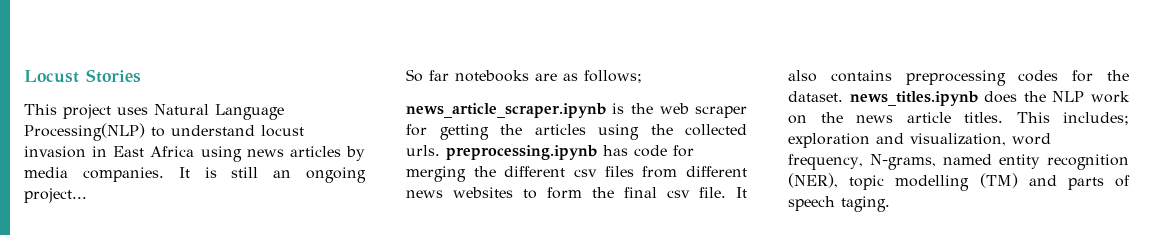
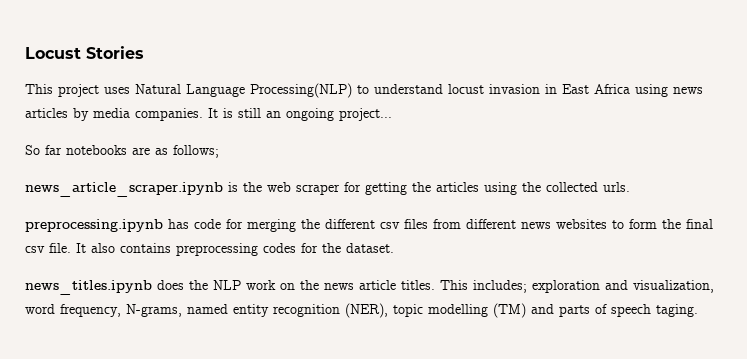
(440, 150) none -> (630, 187) //
(843, 96) none -> (394, 248) //

